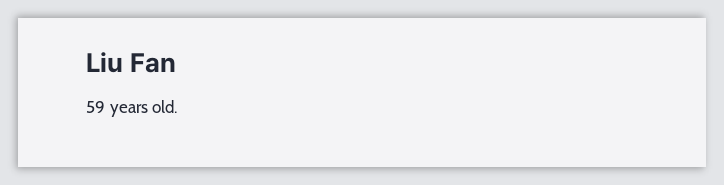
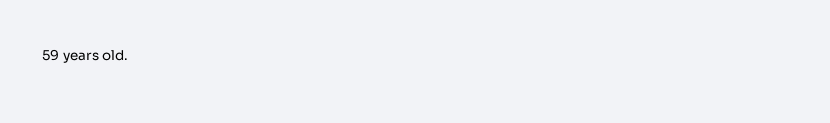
[86,52,177,73] Liu Fan // -> (42, 55) none

